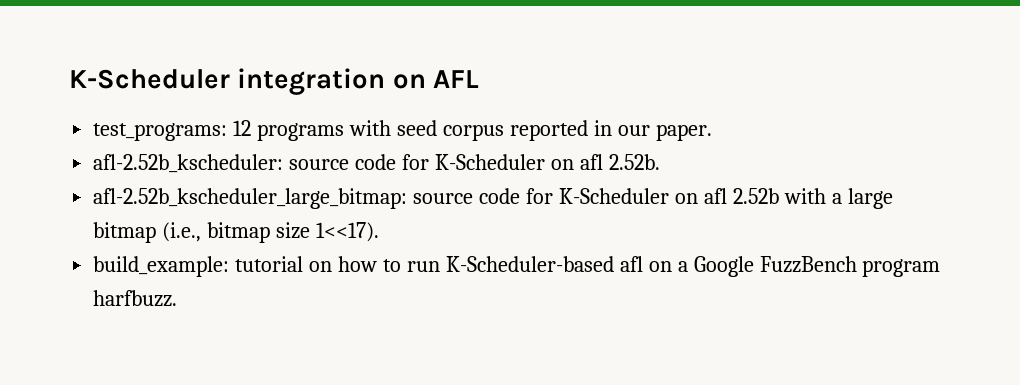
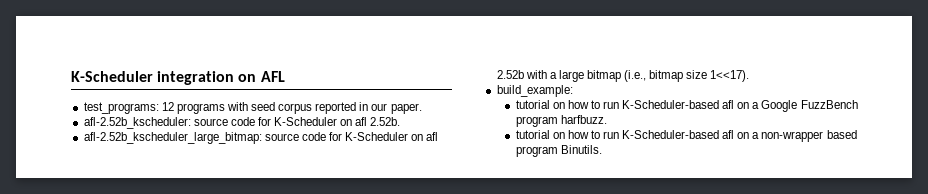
(230, 266) none -> (573, 91) //
(178, 298) none -> [515,130,857,142] [515,145,602,157] // tutorial on how to run K-Scheduler-based afl on a non-wrapper based program Binutils.

